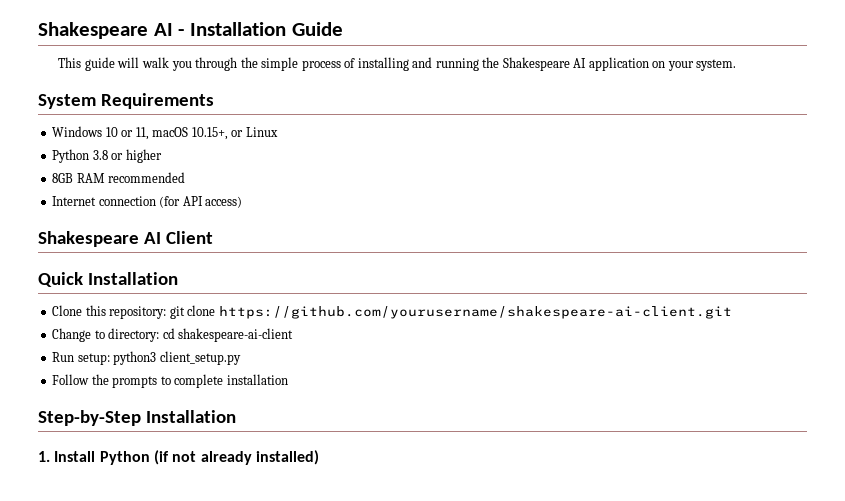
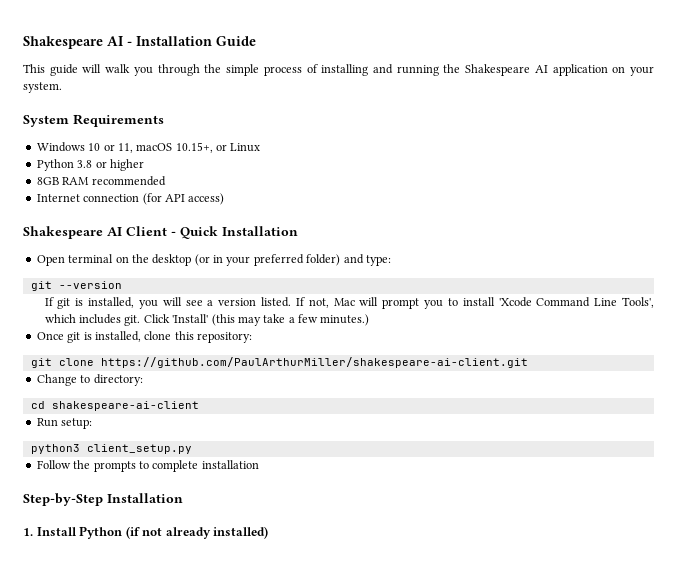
(213, 237) // -> [171,231,176,236] -
[52,305,83,316] Clone -> [36,254,391,266] [30,281,122,291] [44,297,654,309] [44,314,370,326] [36,331,172,343] Open terminal on the desktop (or in your preferred folder) and type: // git --version // If git is installed, you will see a version listed. If not, Mac will prompt you to install 'Xcode Command Line Tools', which includes git. Click 'Install' (this may take a few minutes.) // Once git is installed, clone
(167, 312) none -> (252, 337) //
[218,306,732,319] https://github.com/yourusername/shakespeare-ai-client.git -> [100,357,528,368] https://github.com/PaulArthurMiller/shakespeare-ai-client.git
(160, 335) none -> (143, 380) //
(110, 359) none -> (93, 423) //

